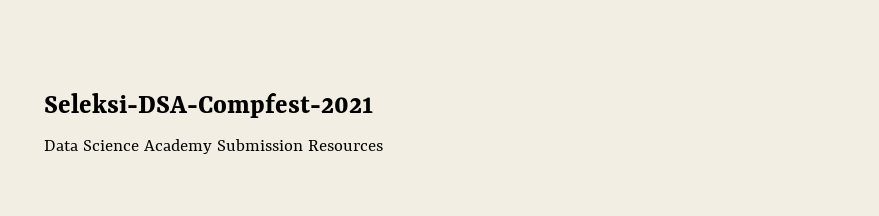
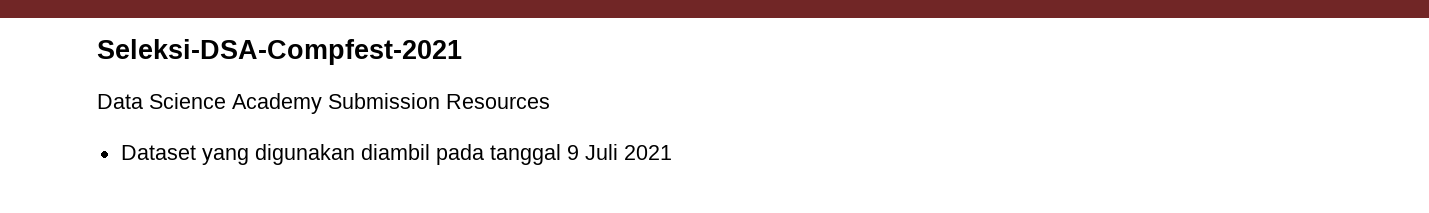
(383, 145) none -> [120,144,672,165] // Dataset yang digunakan diambil pada tanggal 9 Juli 2021

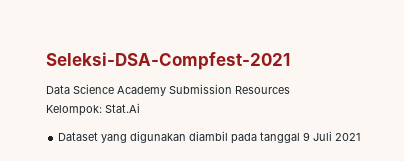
(550, 101) none -> [46,103,140,116] // Kelompok: Stat.Ai

